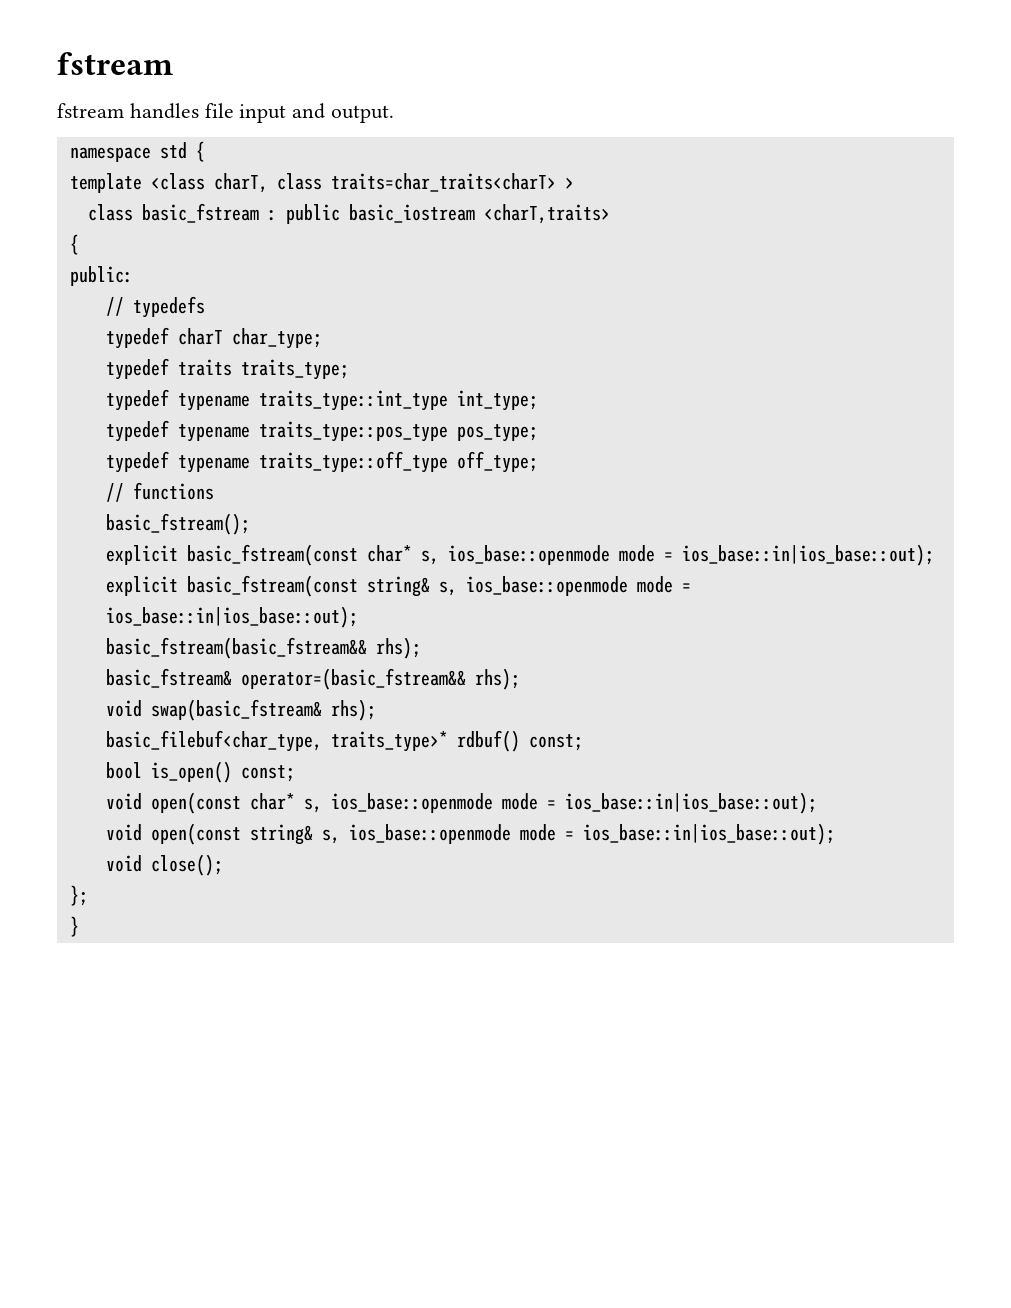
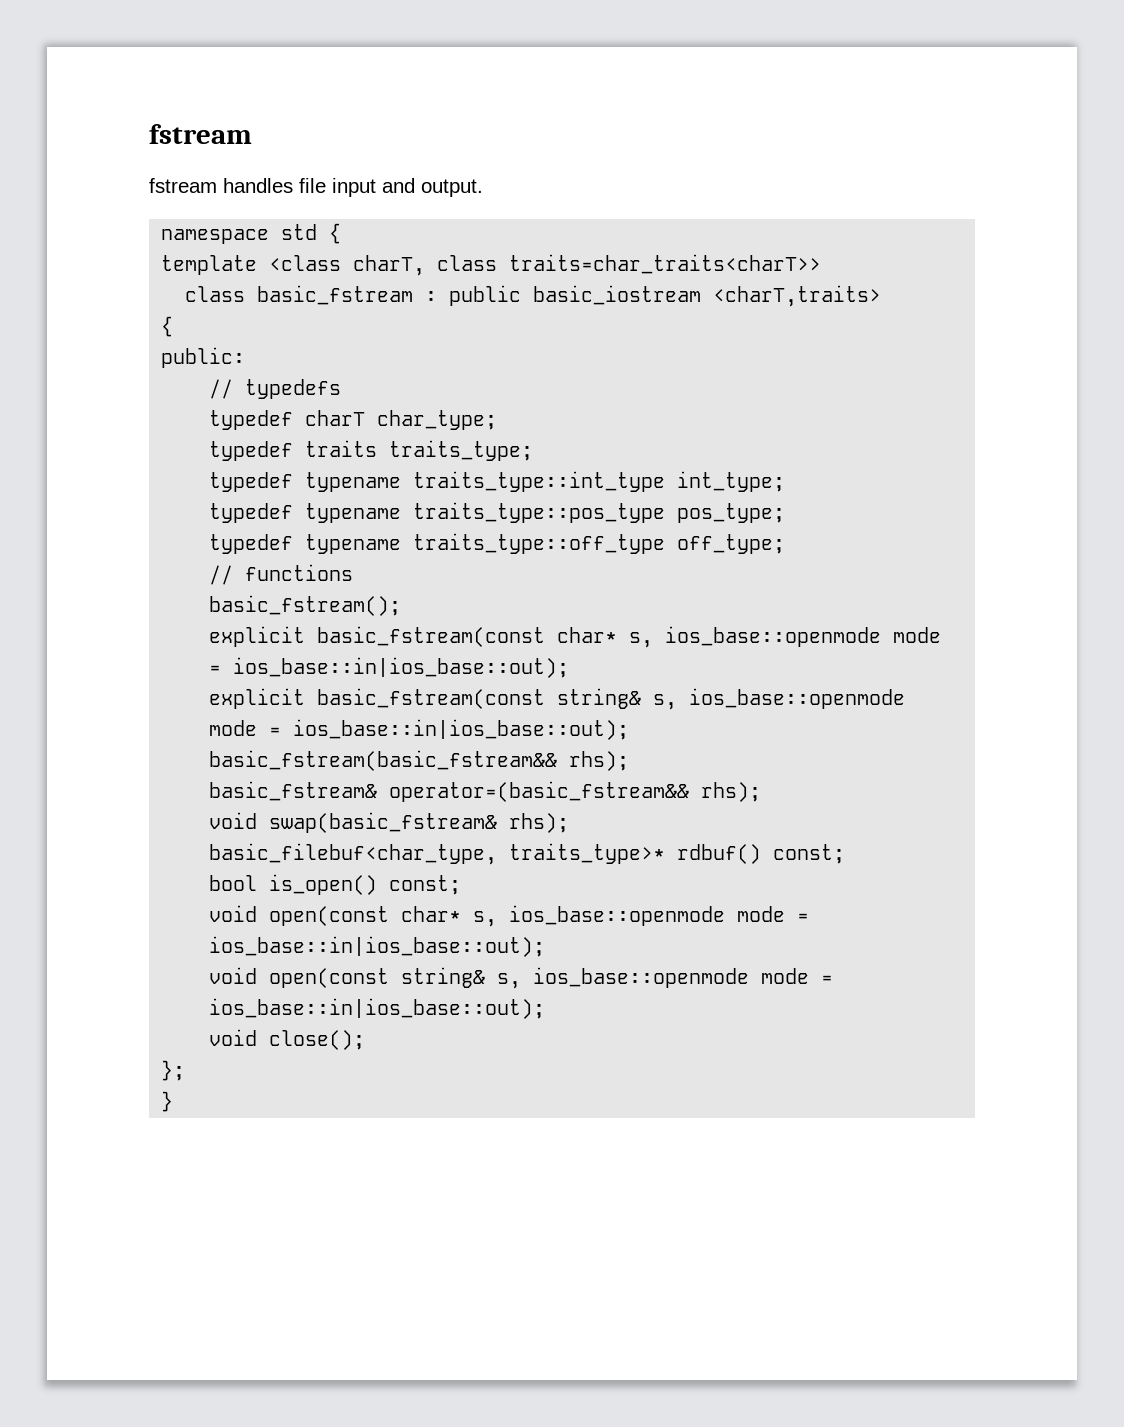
[330,173,574,192] traits=char_traits<charT> > -> [509,254,822,274] traits=char_traits<charT>>

